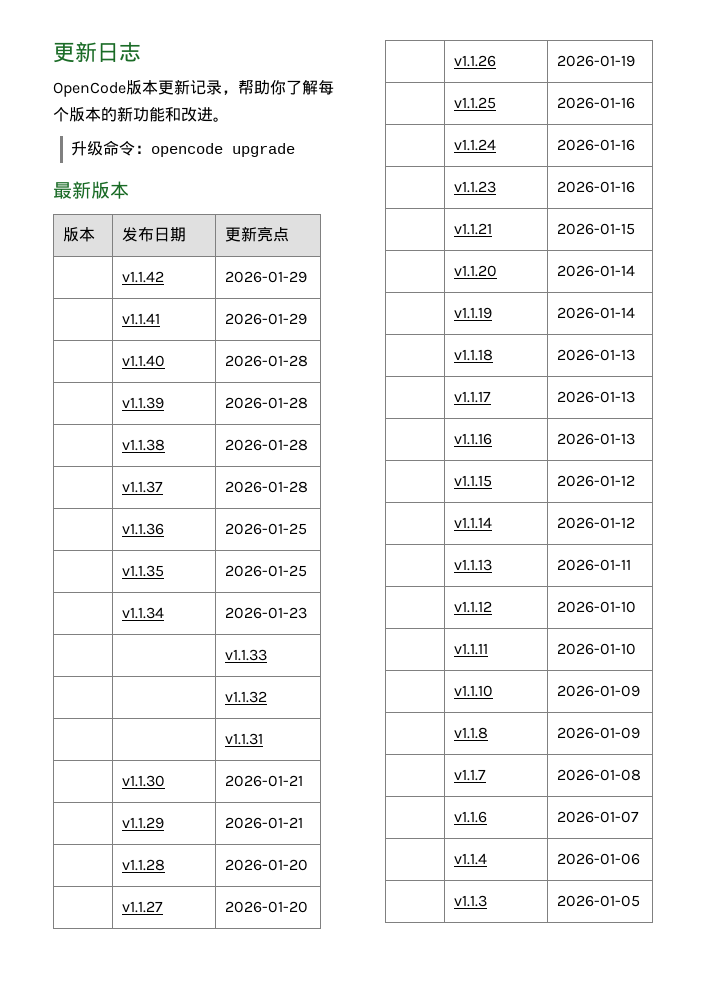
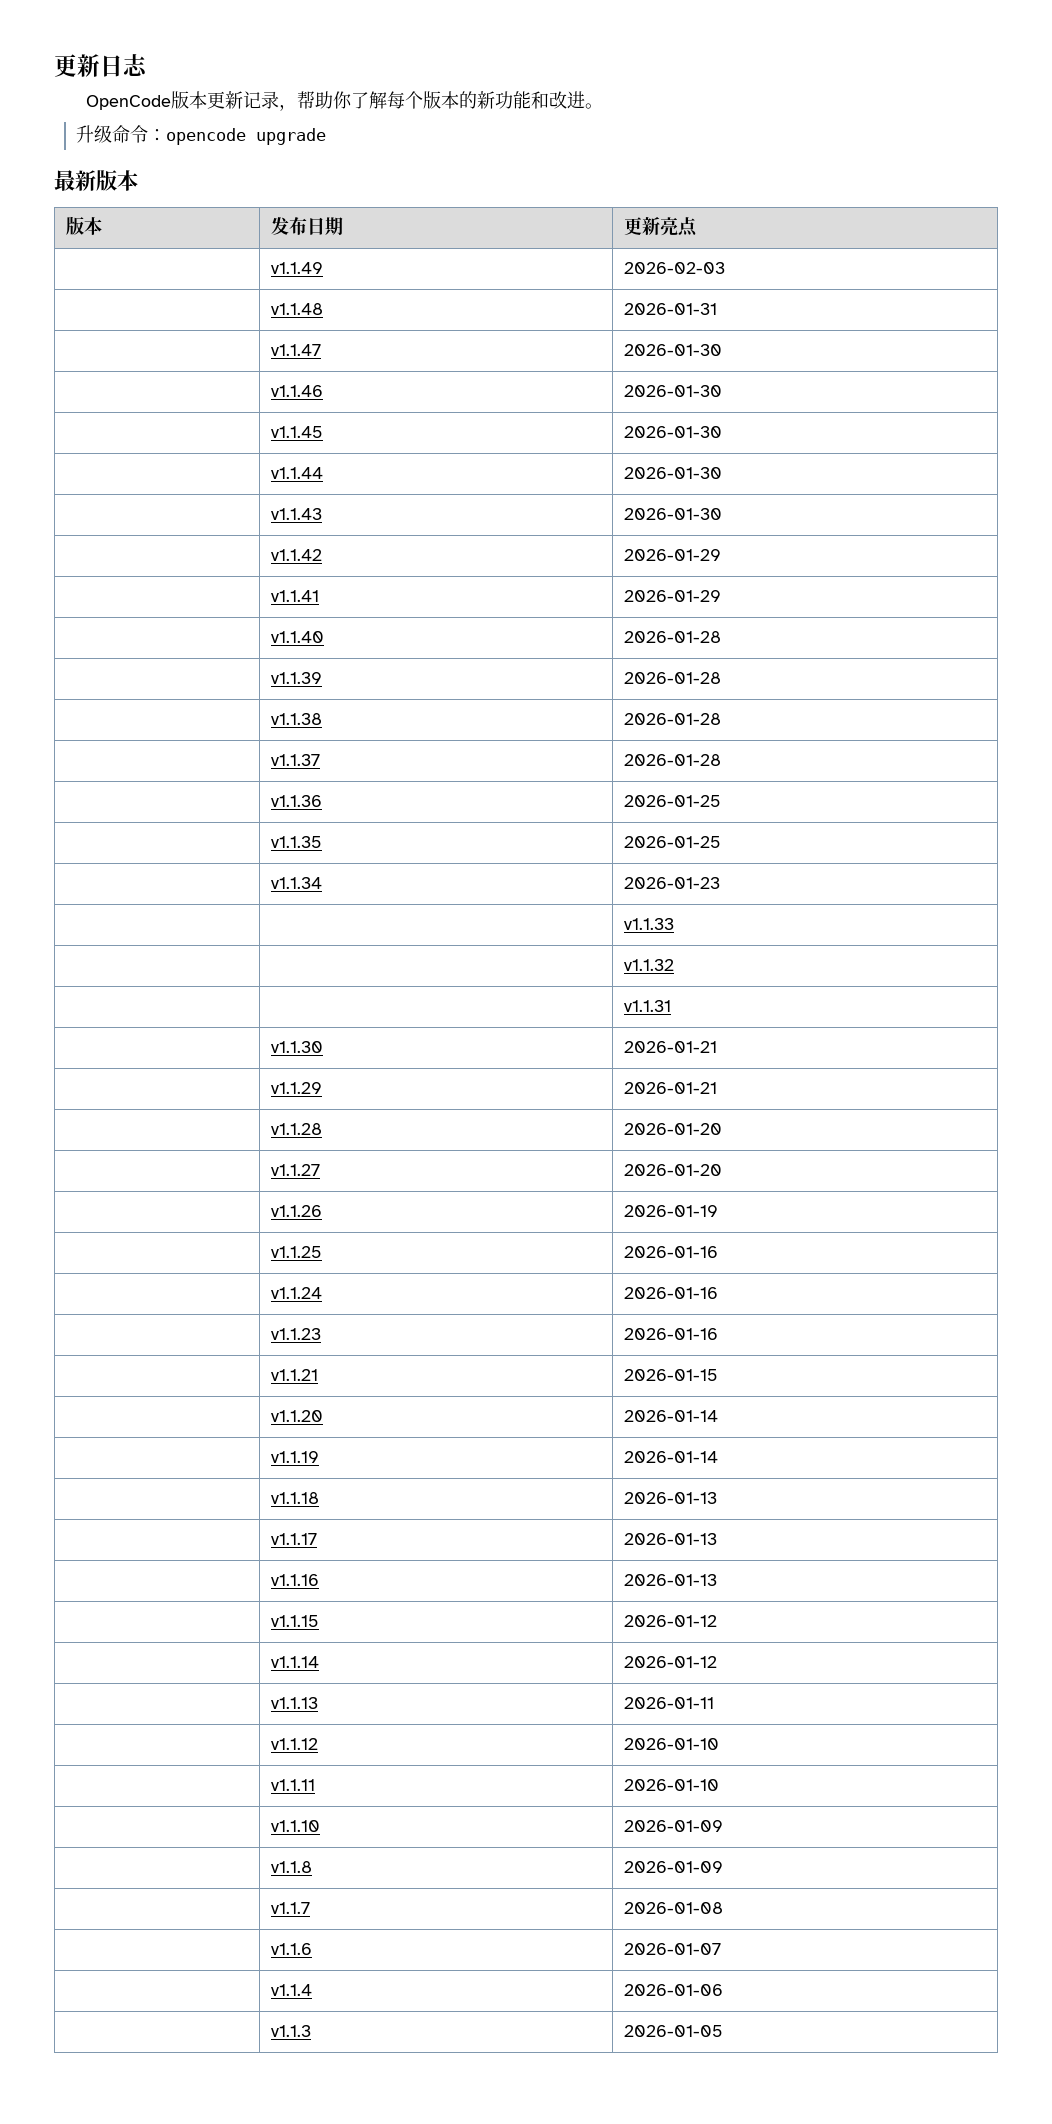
(290, 234) none -> [271,262,324,274] [624,262,726,274] [271,303,324,315] [624,303,718,315] [271,344,322,356] [624,344,723,356] [271,385,324,397] [624,385,723,397] [271,426,324,438] [624,426,723,438] [271,467,324,479] [624,467,723,479] [271,508,323,520] [624,508,723,520] // | v1.1.49 | 2026-02-03 // | v1.1.48 | 2026-01-31 // | v1.1.47 | 2026-01-30 // | v1.1.46 | 2026-01-30 // | v1.1.45 | 2026-01-30 // | v1.1.44 | 2026-01-30 // | v1.1.43 | 2026-01-30

